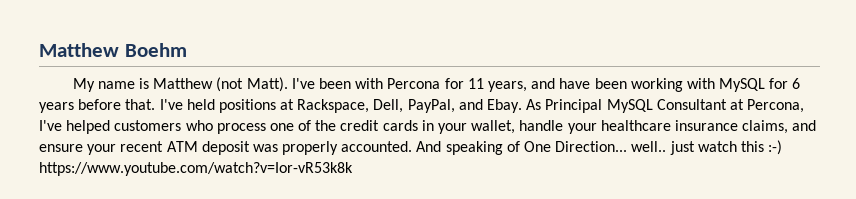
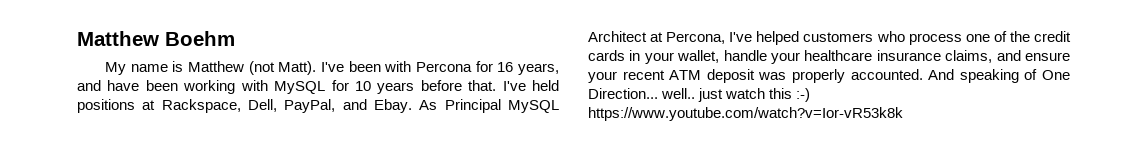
[467,78,484,89] 11 -> [497,62,514,72] 16
[792,78,801,89] 6 -> [354,81,371,91] 10
[656,99,727,110] Consultant -> [588,31,647,42] Architect

